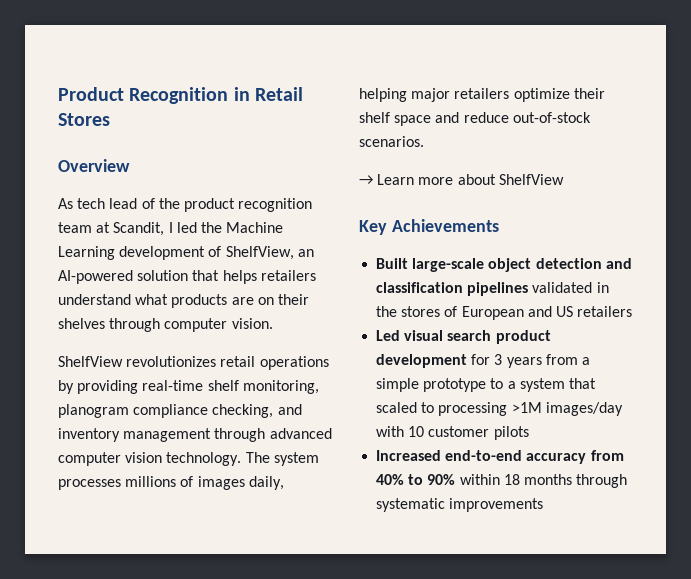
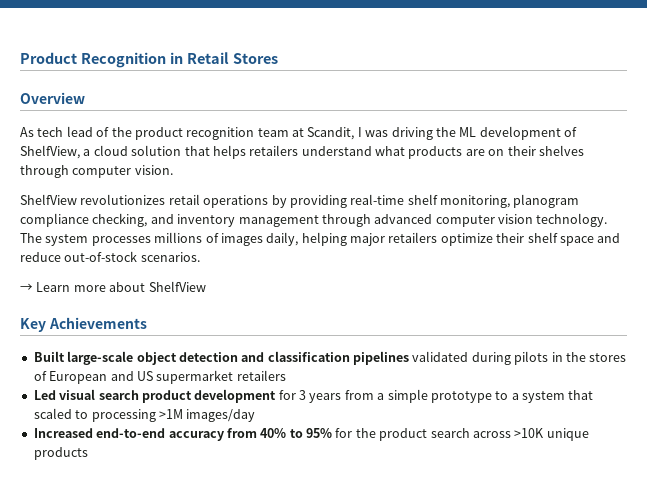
[176,222,284,233] [58,246,115,260] led the Machine Learning -> [365,127,477,140] was driving the ML
[297,249,314,257] [58,270,133,284] an AI-powered -> [83,145,128,156] a cloud
(593, 287) none -> [471,351,549,365] during pilots
(573, 311) none -> [156,370,234,384] supermarket
[376,426,529,440] with 10 customer pilots -> (256, 415) none
[427,474,628,488] [376,498,544,512] 90% within 18 months through systematic improvements -> [306,428,589,441] [33,447,88,460] 95% for the product search across >10K unique products

